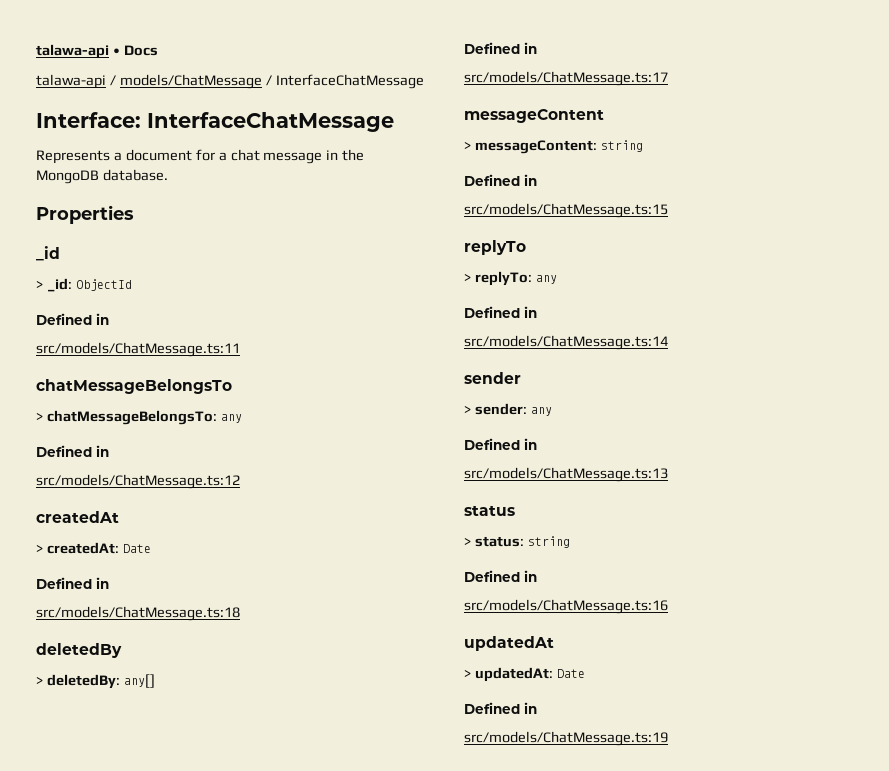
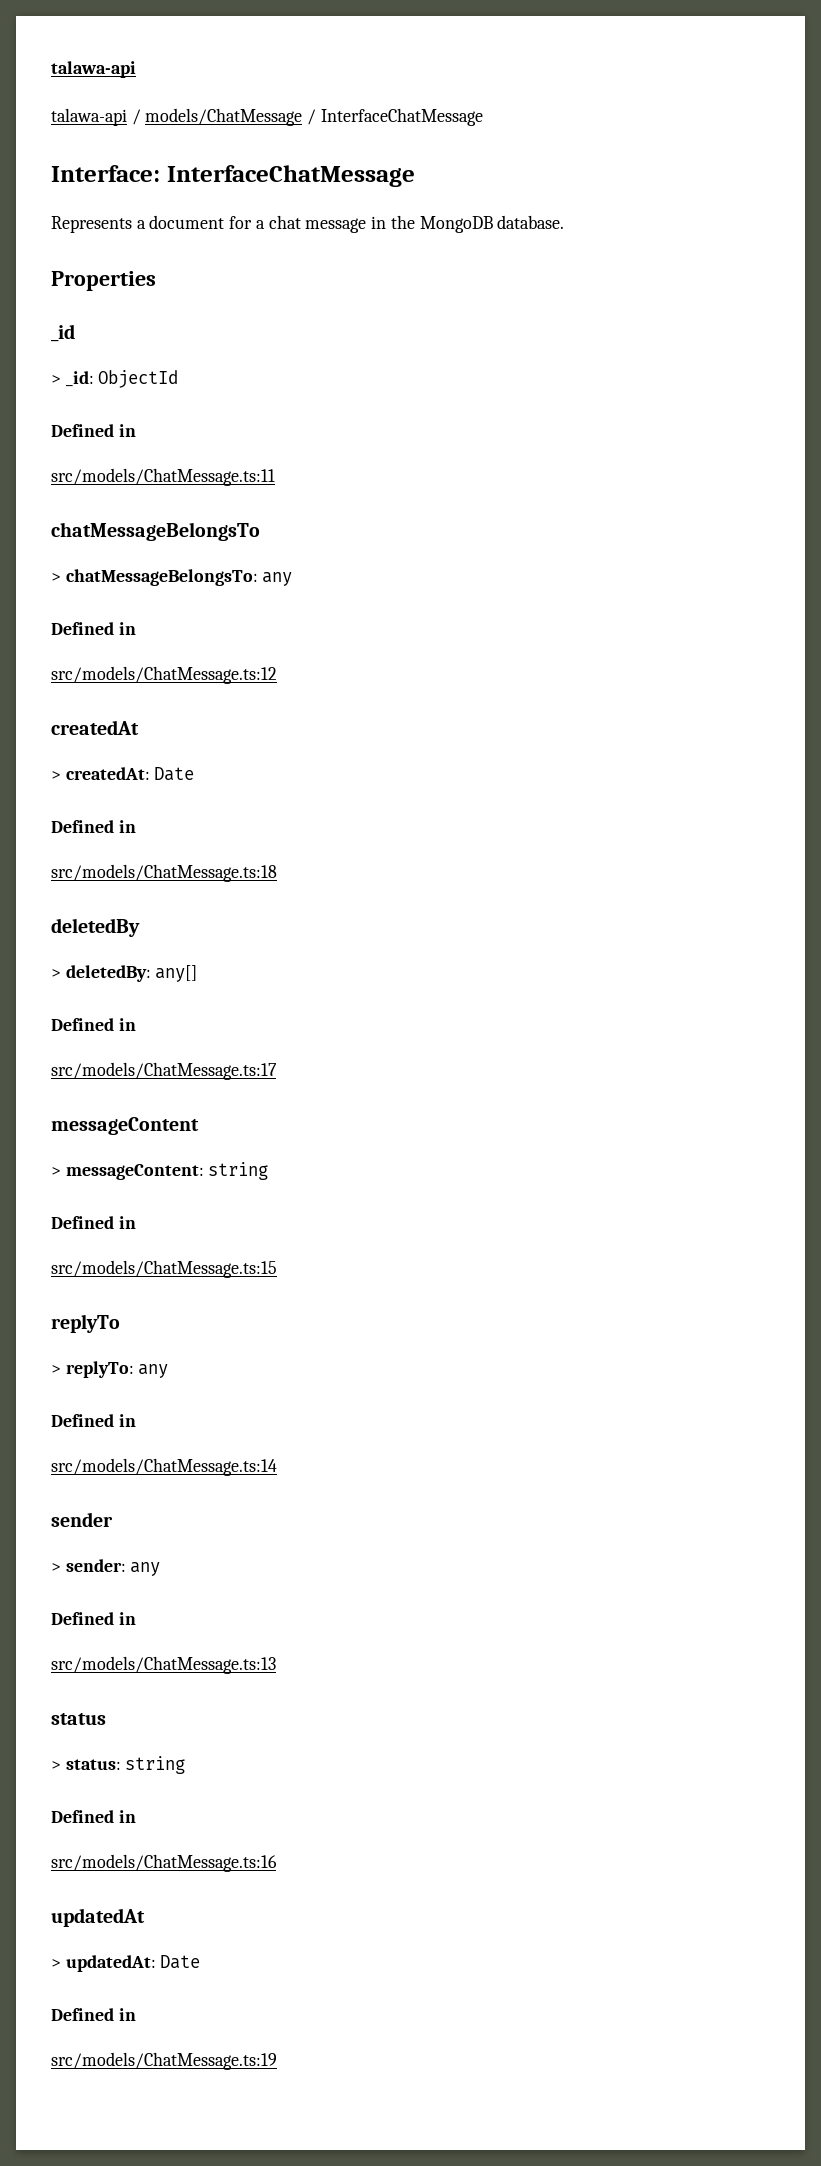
[36,44,158,59] talawa-api • Docs -> [51,61,136,78] talawa-api

